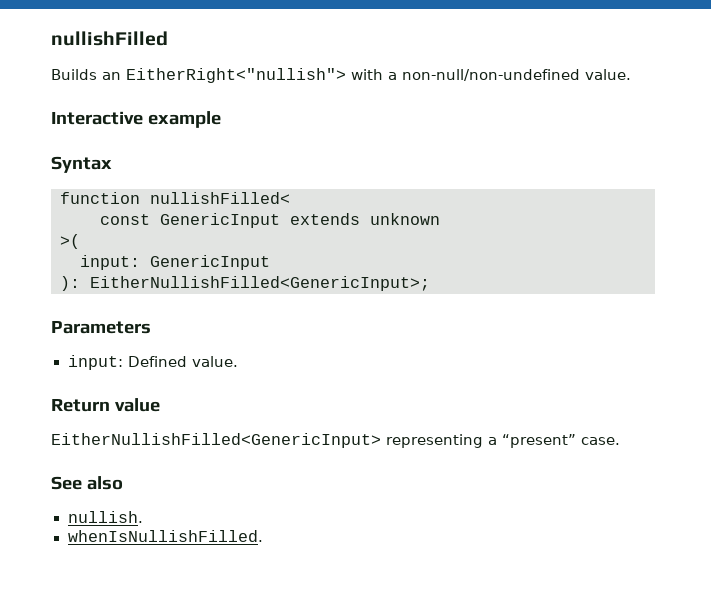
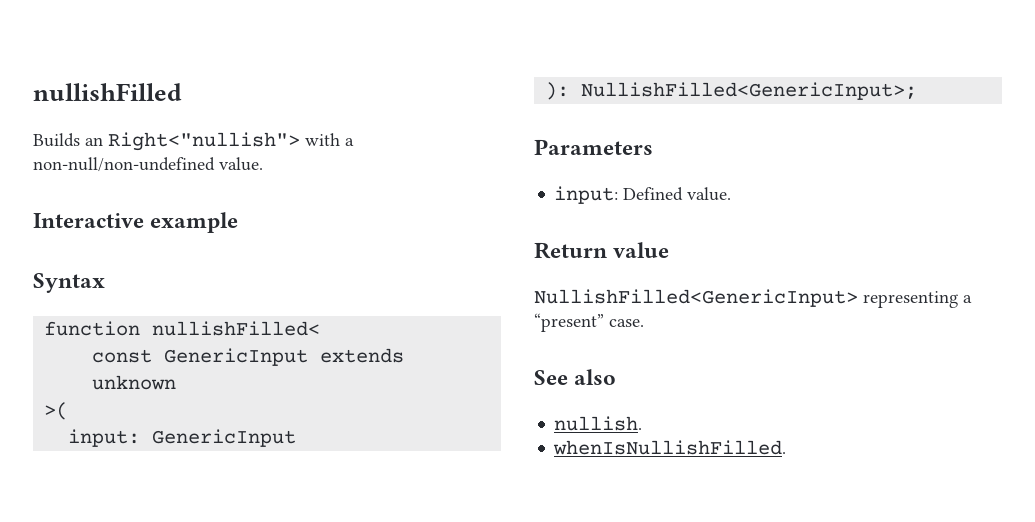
[126,68,346,83] EitherRight<"nullish"> -> [108,132,300,151] Right<"nullish">
[90,276,430,291] EitherNullishFilled<GenericInput>; -> [581,82,918,100] NullishFilled<GenericInput>;
[51,433,381,448] EitherNullishFilled<GenericInput> -> [534,289,858,307] NullishFilled<GenericInput>

